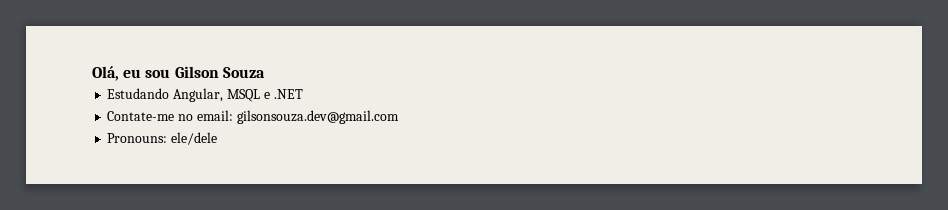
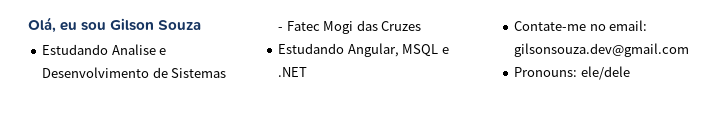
(265, 72) none -> [42,44,167,55] [42,67,227,78] [278,20,422,34] // Estudando Analise e Desenvolvimento de Sistemas - Fatec Mogi das Cruzes

